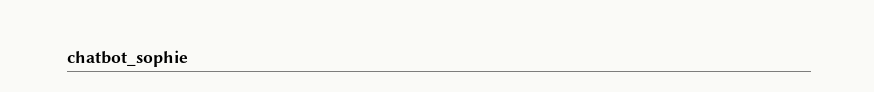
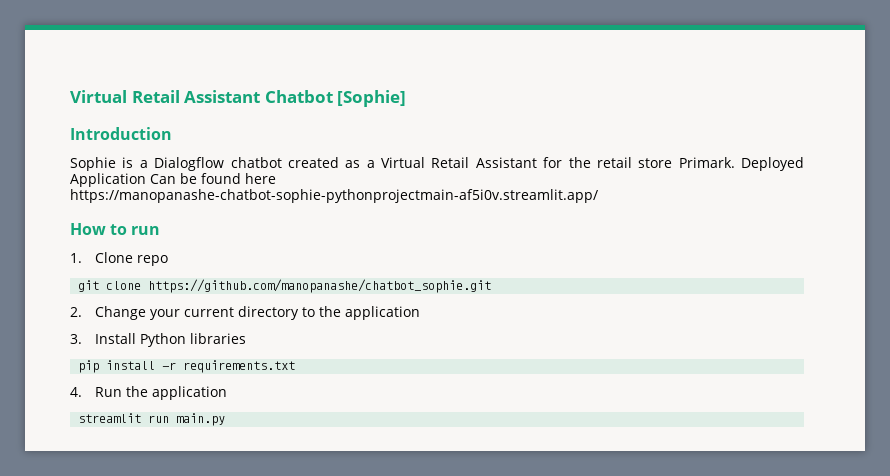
[67,50,188,67] chatbot_sophie -> [70,90,407,107] [70,127,172,140] [70,157,804,171] [70,173,276,187] [70,189,598,203] [70,223,161,235] [70,252,168,266] [78,279,492,293] [70,306,420,320] [70,333,246,347] [78,360,296,373] [70,386,227,400] [78,413,226,426] Virtual Retail Assistant Chatbot [Sophie] // Introduction // Sophie is a Dialogflow chatbot created as a Virtual Retail Assistant for the retail store Primark. Deployed Application Can be found here https://manopanashe-chatbot-sophie-pythonprojectmain-af5i0v.streamlit.app/ // How to run // 1. Clone repo // git clone https://github.com/manopanashe/chatbot_sophie.git // 2. Change your current directory to the application // 3. Install Python libraries // pip install -r requirements.txt // 4. Run the application // streamlit run main.py

